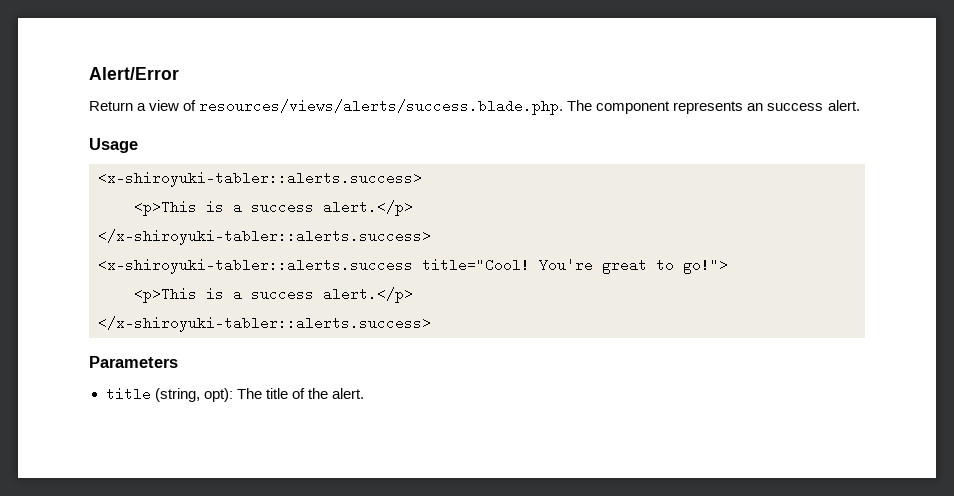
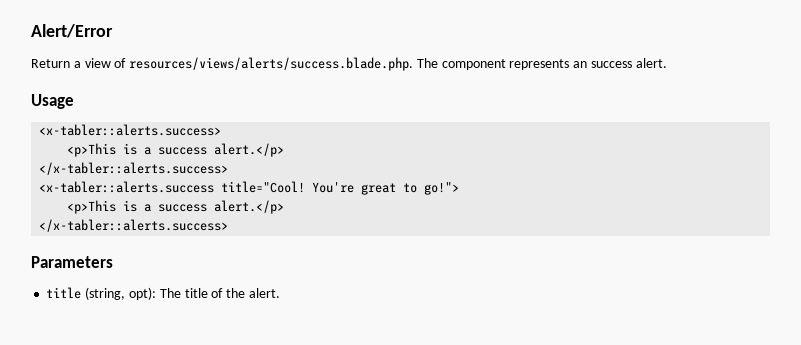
[98,171,422,187] [134,200,413,216] [98,229,431,245] [98,258,413,274] <x-shiroyuki-tabler::alerts.success> // <p>This is a success alert.</p> // </x-shiroyuki-tabler::alerts.success> // <x-shiroyuki-tabler::alerts.success -> [39,124,222,136] [67,143,285,157] [39,162,229,175] [39,181,215,193] <x-tabler::alerts.success> // <p>This is a success alert.</p> // </x-tabler::alerts.success> // <x-tabler::alerts.success
[98,316,431,332] </x-shiroyuki-tabler::alerts.success> -> [39,219,229,232] </x-tabler::alerts.success>

